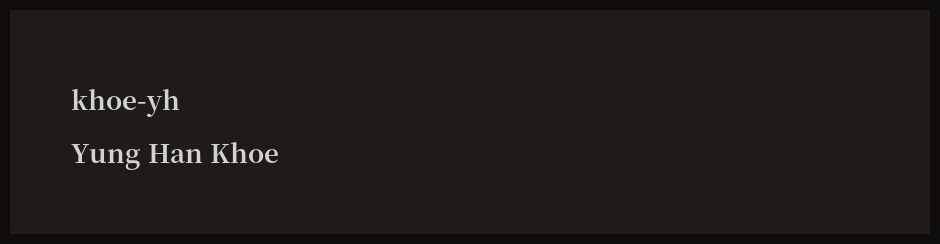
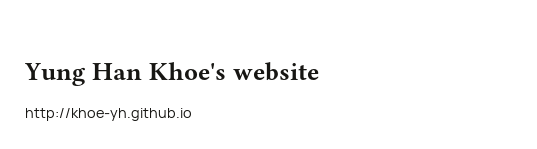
[71,89,180,117] khoe-yh // -> (24, 74) none
[210,142,280,163] Khoe -> [148,62,319,81] [25,108,192,121] Khoe's website // http://khoe-yh.github.io

